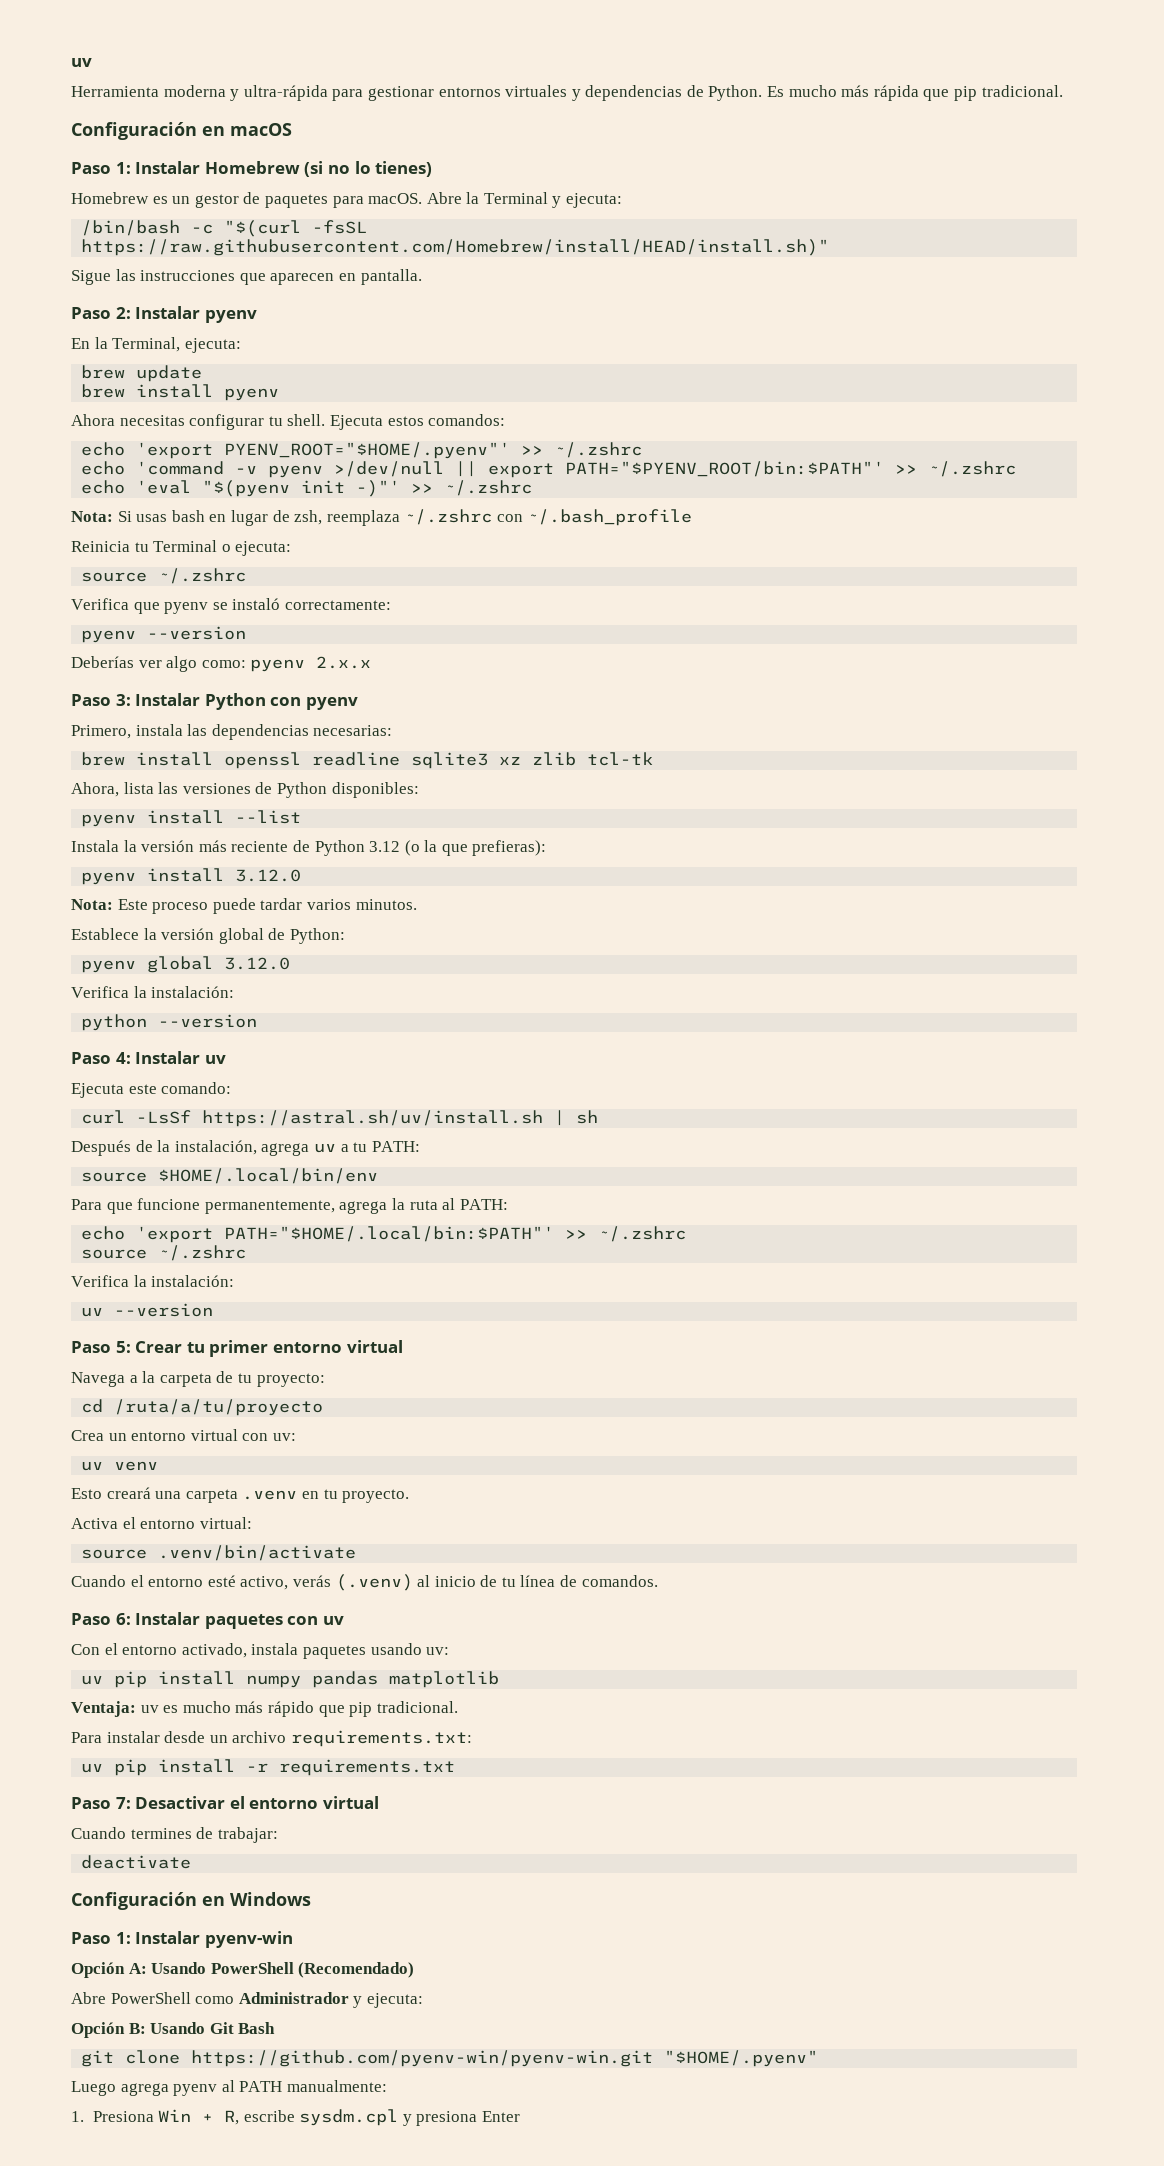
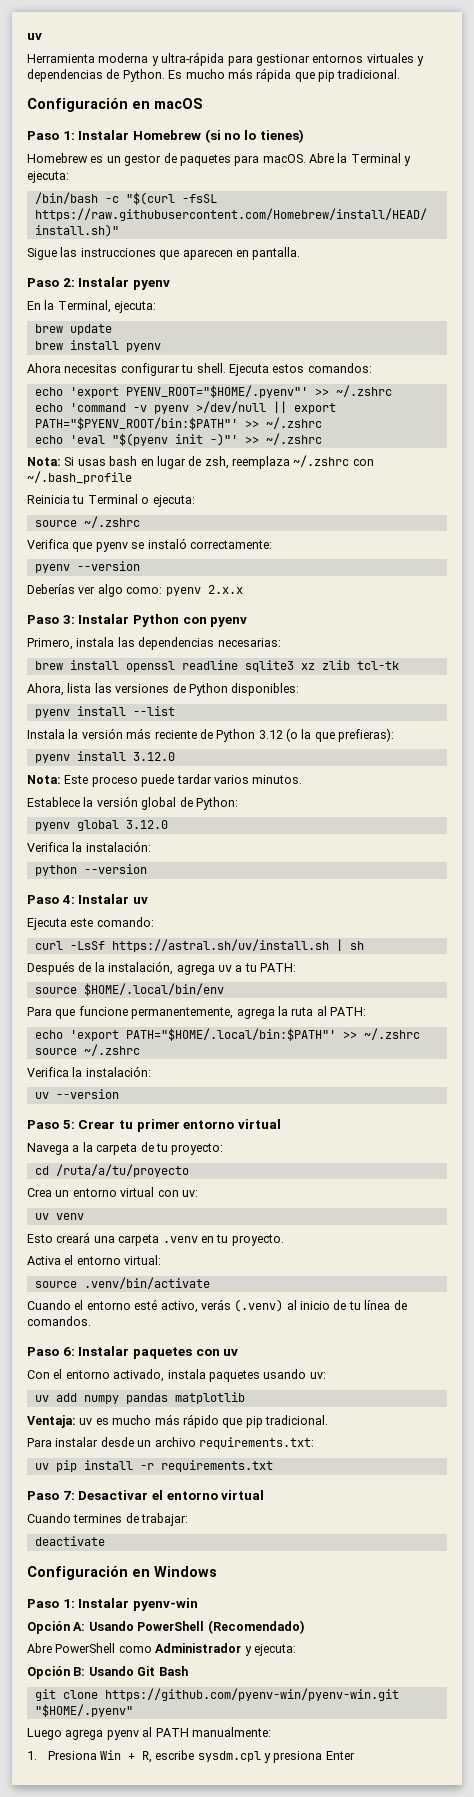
[114,1671,236,1688] pip install -> [55,1393,77,1402] add

